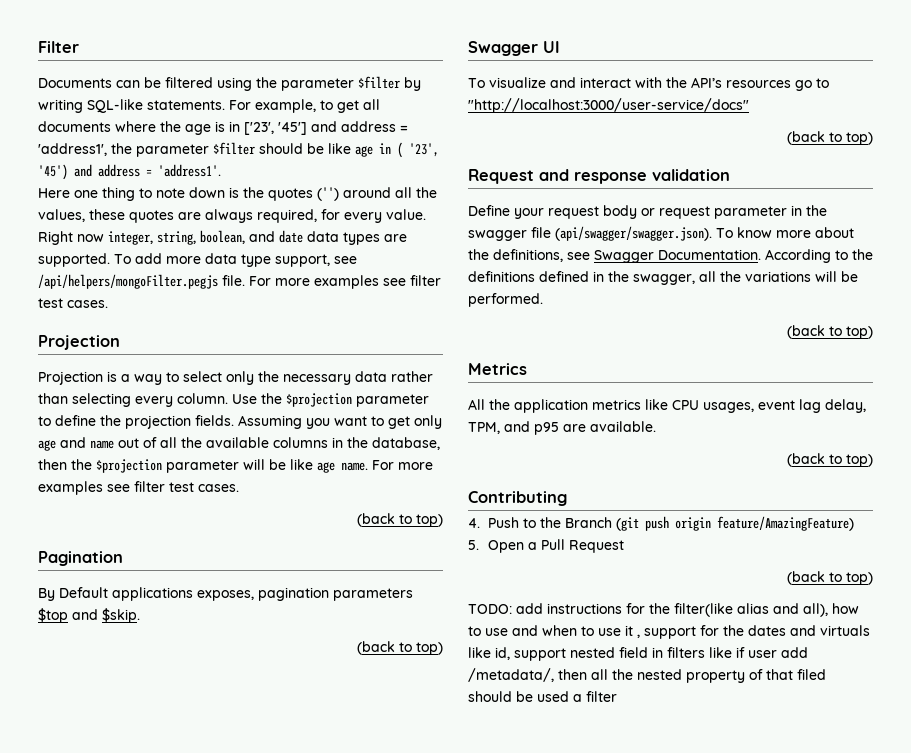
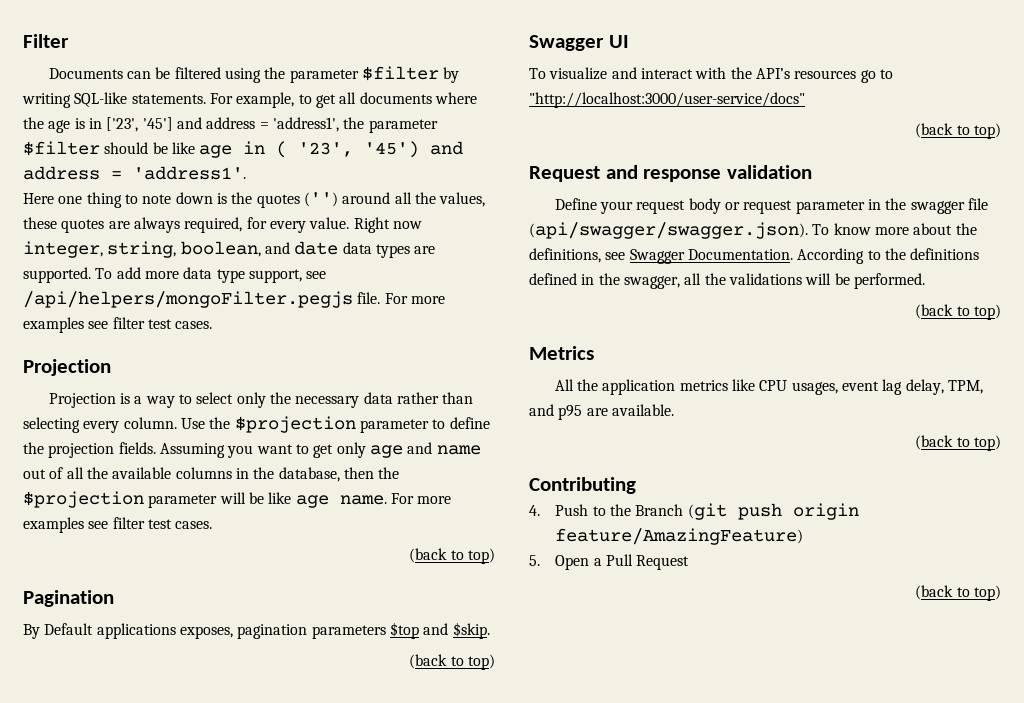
[745,271,811,282] variations -> [728,273,802,285] validations
[468,603,859,617] [468,625,870,639] [468,647,808,661] [468,668,826,683] [468,691,617,702] // TODO: add instructions for the filter(like alias and all), how to use and when to use it , support for the dates and virtuals like id, support nested field in filters like if user add /metadata/, then all the nested property of that filed should be used a filter -> (1001, 593) none

